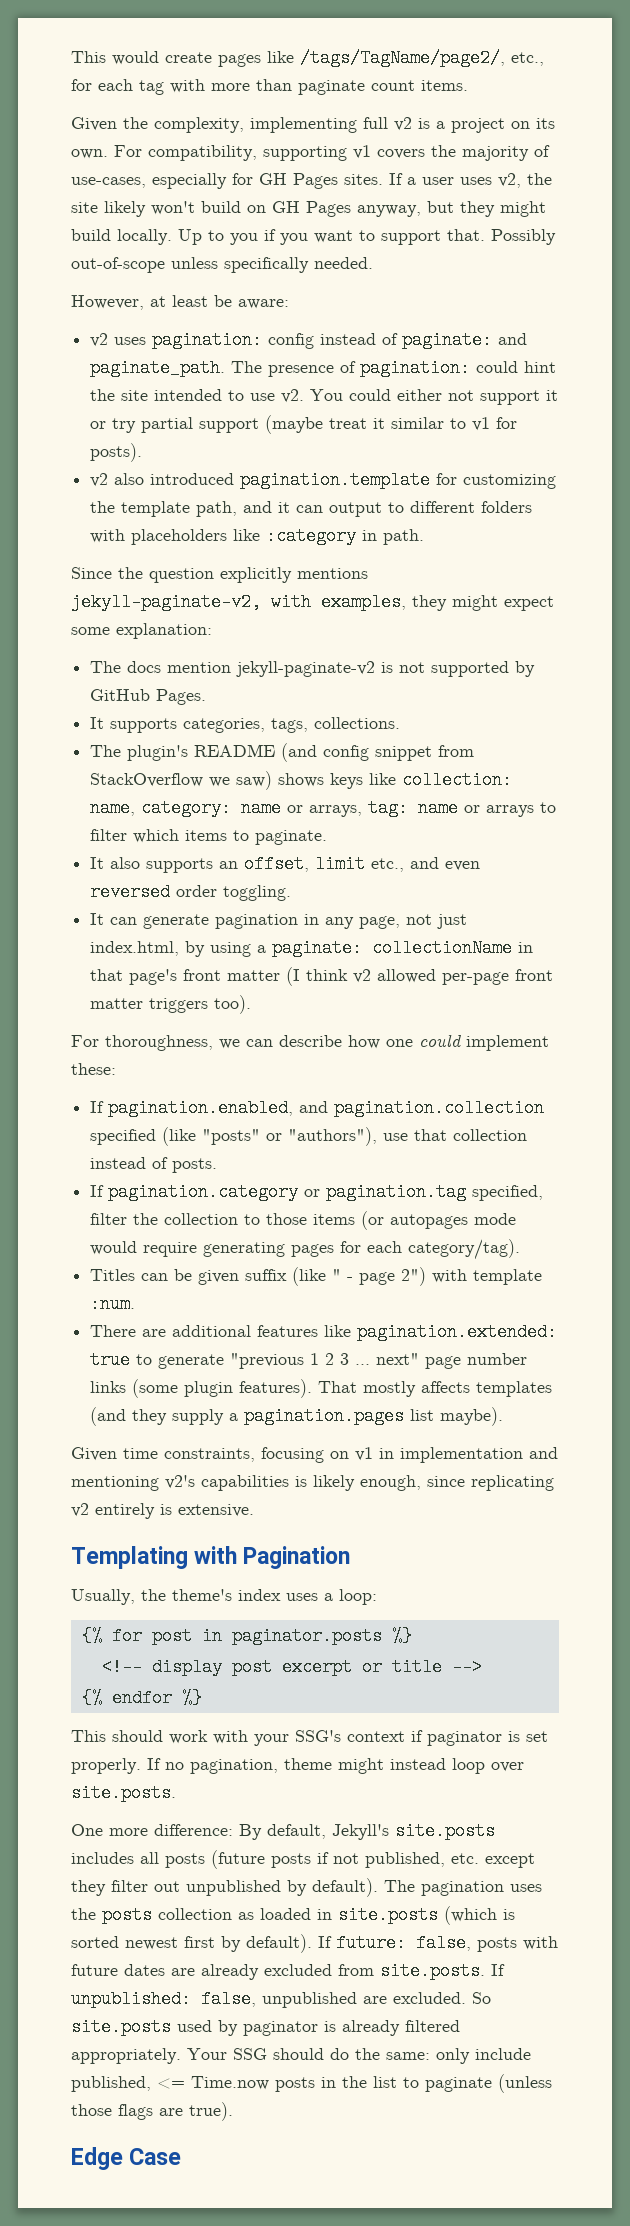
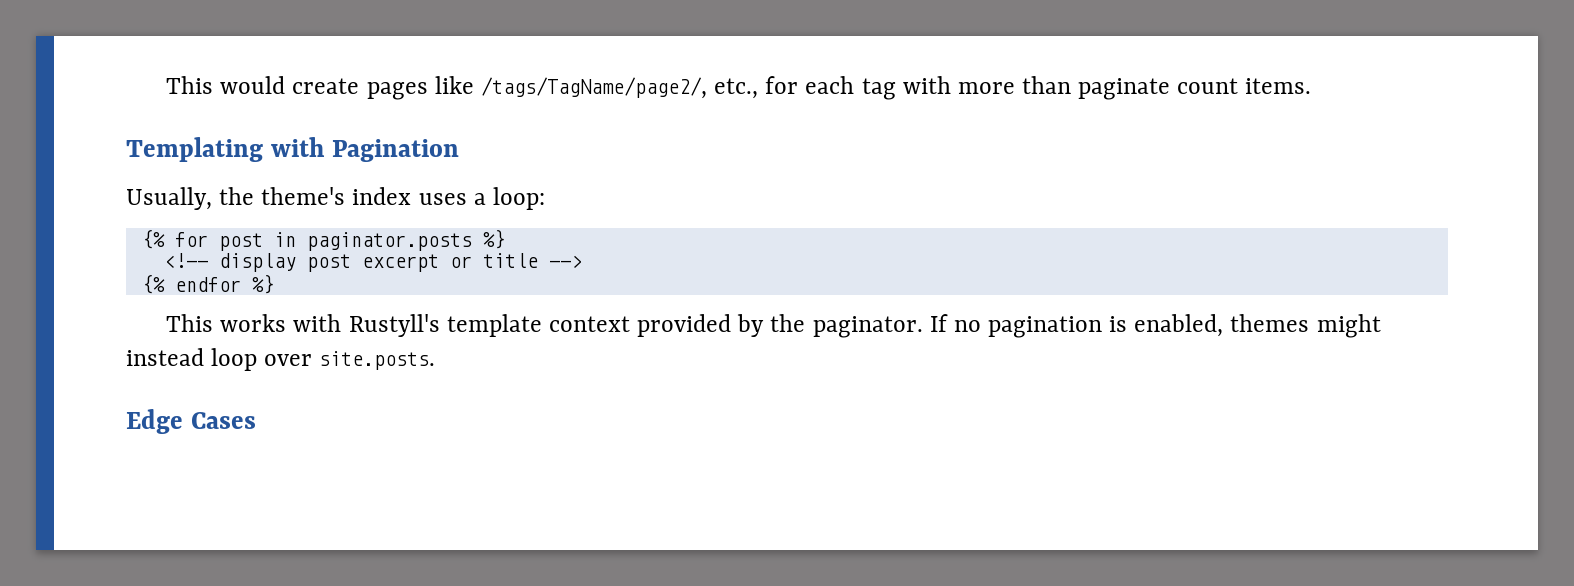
[71,117,555,133] [71,145,550,161] [71,173,552,189] [71,201,546,217] [71,229,556,245] [71,257,373,273] [71,295,289,310] [90,331,528,349] [90,359,557,377] [90,389,559,405] [90,415,518,434] [90,443,143,462] [90,471,557,489] [90,501,533,517] [90,527,425,545] [71,567,368,583] [71,593,554,611] [71,623,212,639] [90,661,536,677] [90,689,207,705] [90,717,401,733] [90,743,475,762] [90,771,513,790] [90,799,557,817] [90,829,328,845] [90,855,481,873] [90,883,292,901] [90,913,468,929] [90,939,534,957] [90,967,554,986] [90,995,252,1014] [71,1034,549,1051] [71,1063,116,1075] [90,1099,545,1117] [90,1127,528,1146] [90,1157,218,1173] [90,1183,544,1201] [90,1211,517,1230] [90,1239,521,1260] [90,1267,543,1286] [90,1295,136,1313] [90,1323,558,1341] [90,1351,528,1369] [90,1379,553,1398] [90,1407,504,1426] [71,1447,558,1463] [71,1475,554,1491] [71,1503,254,1519] // Given the complexity, implementing full v2 is a project on its own. For compatibility, supporting v1 covers the majority of use-cases, especially for GH Pages sites. If a user uses v2, the site likely won't build on GH Pages anyway, but they might build locally. Up to you if you want to support that. Possibly out-of-scope unless specifically needed. // However, at least be aware: // v2 uses pagination: config instead of paginate: and paginate_path. The presence of pagination: could hint the site intended to use v2. You could either not support it or try partial support (maybe treat it similar to v1 for posts). // v2 also introduced pagination.template for customizing the template path, and it can output to different folders with placeholders like :category in path. // Since the question explicitly mentions jekyll-paginate-v2, with examples, they might expect some explanation: // The docs mention jekyll-paginate-v2 is not supported by GitHub Pages. // It supports categories, tags, collections. // The plugin's README (and config snippet from StackOverflow we saw) shows keys like collection: name, category: name or arrays, tag: name or arrays to filter which items to paginate. // It also supports an offset, limit etc., and even reversed order toggling. // It can generate pagination in any page, not just index.html, by using a paginate: collectionName in that page's front matter (I think v2 allowed per-page front matter triggers too). // For thoroughness, we can describe how one could implement these: // If pagination.enabled, and pagination.collection specified (like "posts" or "authors"), use that collection instead of posts. // If pagination.category or pagination.tag specified, filter the collection to those items (or autopages mode would require generating pages for each category/tag). // Titles can be given suffix (like " - page 2") with template :num. // There are additional features like pagination.extended: true to generate "previous 1 2 3 ... next" page number links (some plugin features). That mostly affects templates (and they supply a pagination.pages list maybe). // Given time constraints, focusing on v1 in implementation and mentioning v2's capabilities is likely enough, since replicating v2 entirely is extensive. -> (1312, 86) none
[112,1730,548,1746] [71,1758,332,1774] should work with your SSG's context if paginator is set properly. If no pagination, theme -> [220,314,1310,338] works with Rustyll's template context provided by the paginator. If no pagination is enabled, themes
[71,1822,495,1840] [71,1850,535,1869] [71,1878,542,1897] [71,1906,515,1925] [71,1934,558,1953] [71,1962,505,1980] [71,1990,491,2008] [71,2018,460,2036] [71,2048,531,2064] [71,2074,552,2093] [71,2102,233,2121] // One more difference: By default, Jekyll's site.posts includes all posts (future posts if not published, etc. except they filter out unpublished by default). The pagination uses the posts collection as loaded in site.posts (which is sorted newest first by default). If future: false, posts with future dates are already excluded from site.posts. If unpublished: false, unpublished are excluded. So site.posts used by paginator is already filtered appropriately. Your SSG should do the same: only include published, <= Time.now posts in the list to paginate (unless those flags are true). -> (436, 360) none
[129,2148,182,2165] Case -> [190,412,256,429] Cases

